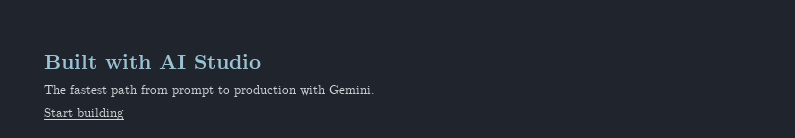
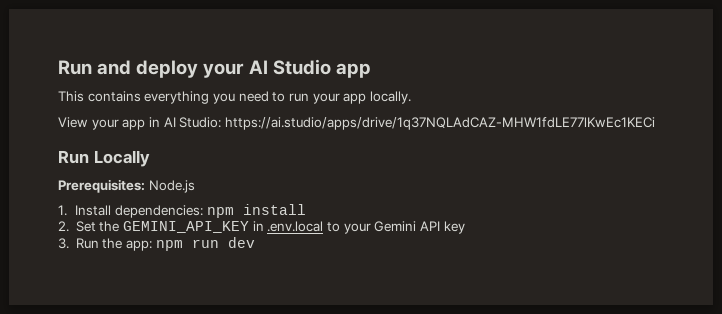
[44,54,261,69] [44,85,375,97] [44,108,124,120] Built with AI Studio // The fastest path from prompt to production with Gemini. // Start building -> [58,59,371,78] [58,91,411,104] [58,117,655,130] [58,150,150,167] [58,179,195,193] [58,204,306,218] [58,221,465,234] [58,237,255,251] Run and deploy your AI Studio app // This contains everything you need to run your app locally. // View your app in AI Studio: https://ai.studio/apps/drive/1q37NQLAdCAZ-MHW1fdLE77lKwEc1KECi // Run Locally // Prerequisites: Node.js // 1. Install dependencies: npm install // 2. Set the GEMINI_API_KEY in .env.local to your Gemini API key // 3. Run the app: npm run dev

